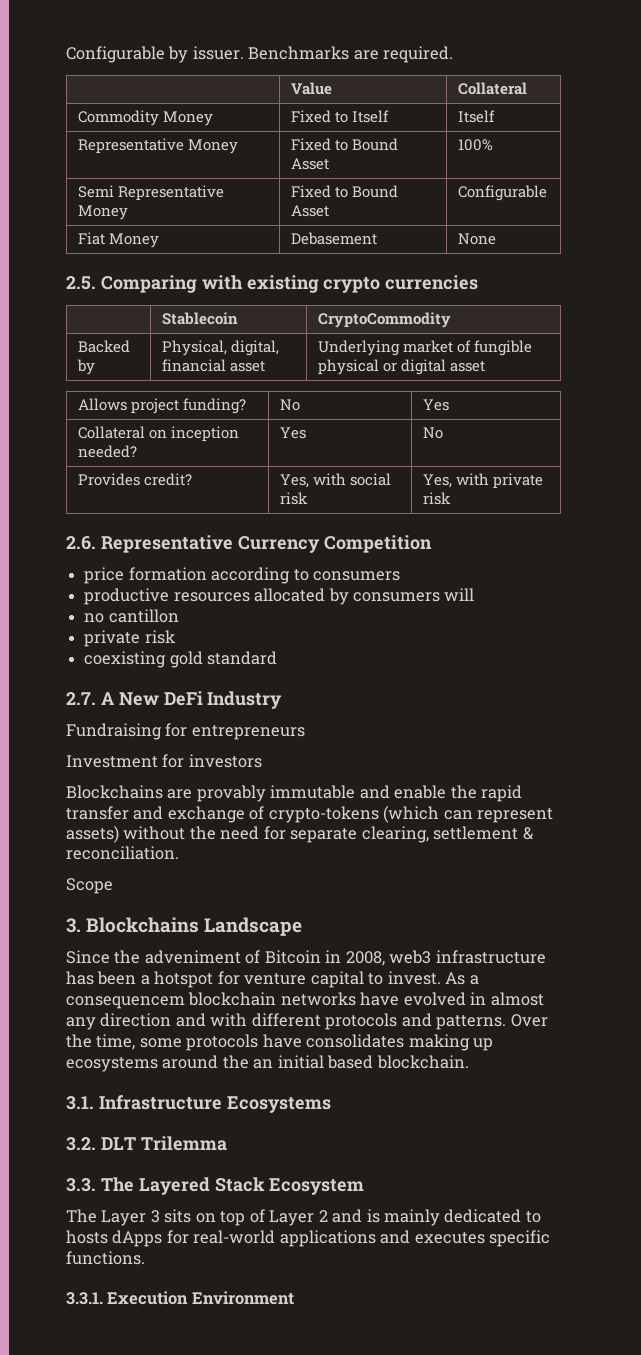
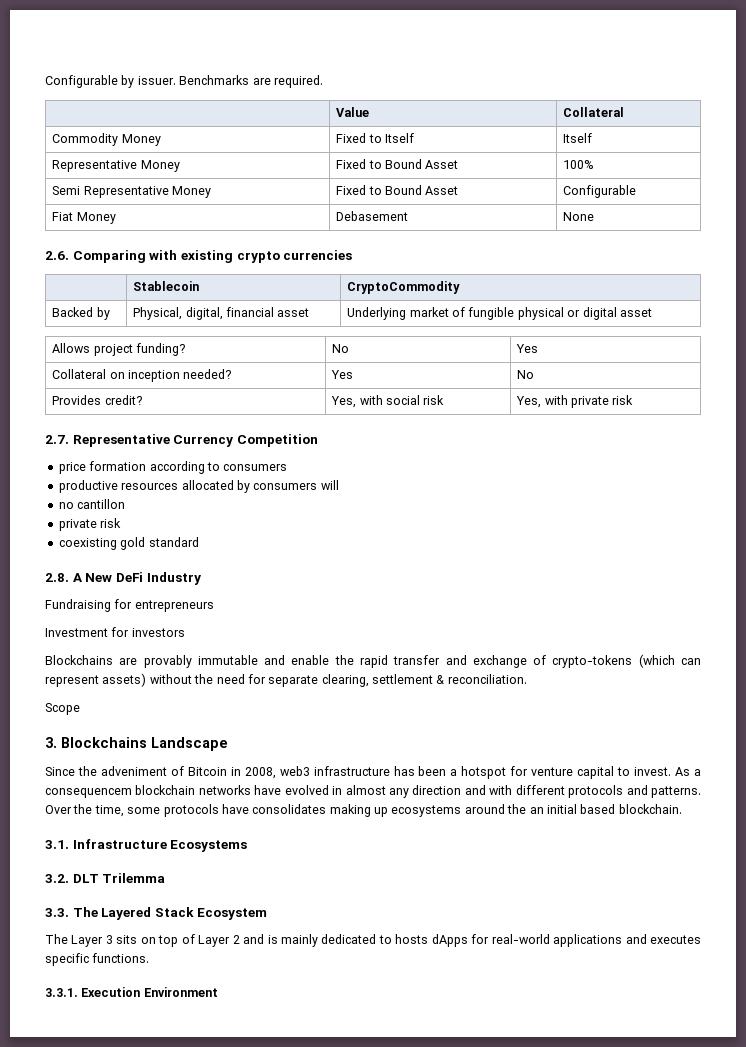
[66,276,96,290] 2.5. -> [45,251,69,260] 2.6.
[66,536,96,550] 2.6. -> [45,435,69,444] 2.7.
[66,692,96,705] 2.7. -> [45,573,69,582] 2.8.

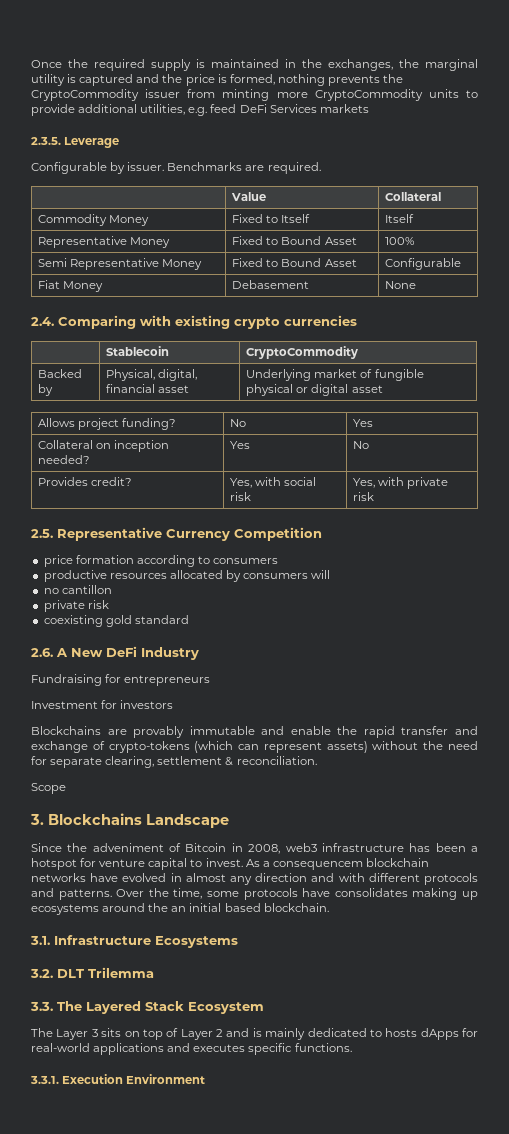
(45, 81) none -> [31,59,478,71] [31,74,404,86] [31,89,479,101] [31,104,369,116] [31,137,120,148] Once the required supply is maintained in the exchanges, the marginal utility is captured and the price is formed, nothing prevents the CryptoCommodity issuer from minting more CryptoCommodity units to provide additional utilities, e.g. feed DeFi Services markets // 2.3.5. Leverage //
[45,251,69,260] 2.6. -> [31,317,54,326] 2.4.
[45,435,69,444] 2.7. -> [31,529,53,538] 2.5.
[45,573,69,582] 2.8. -> [31,648,53,657] 2.6.

